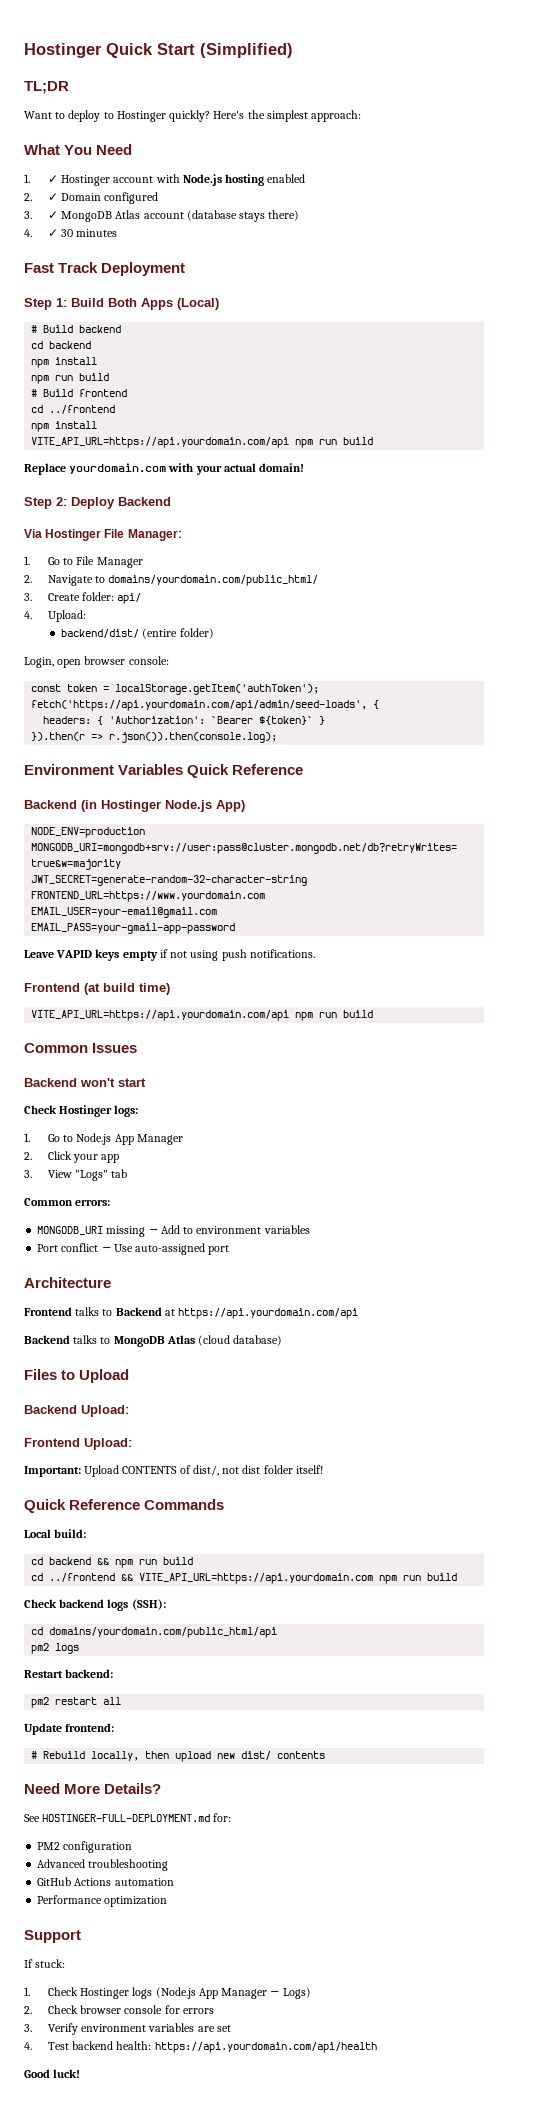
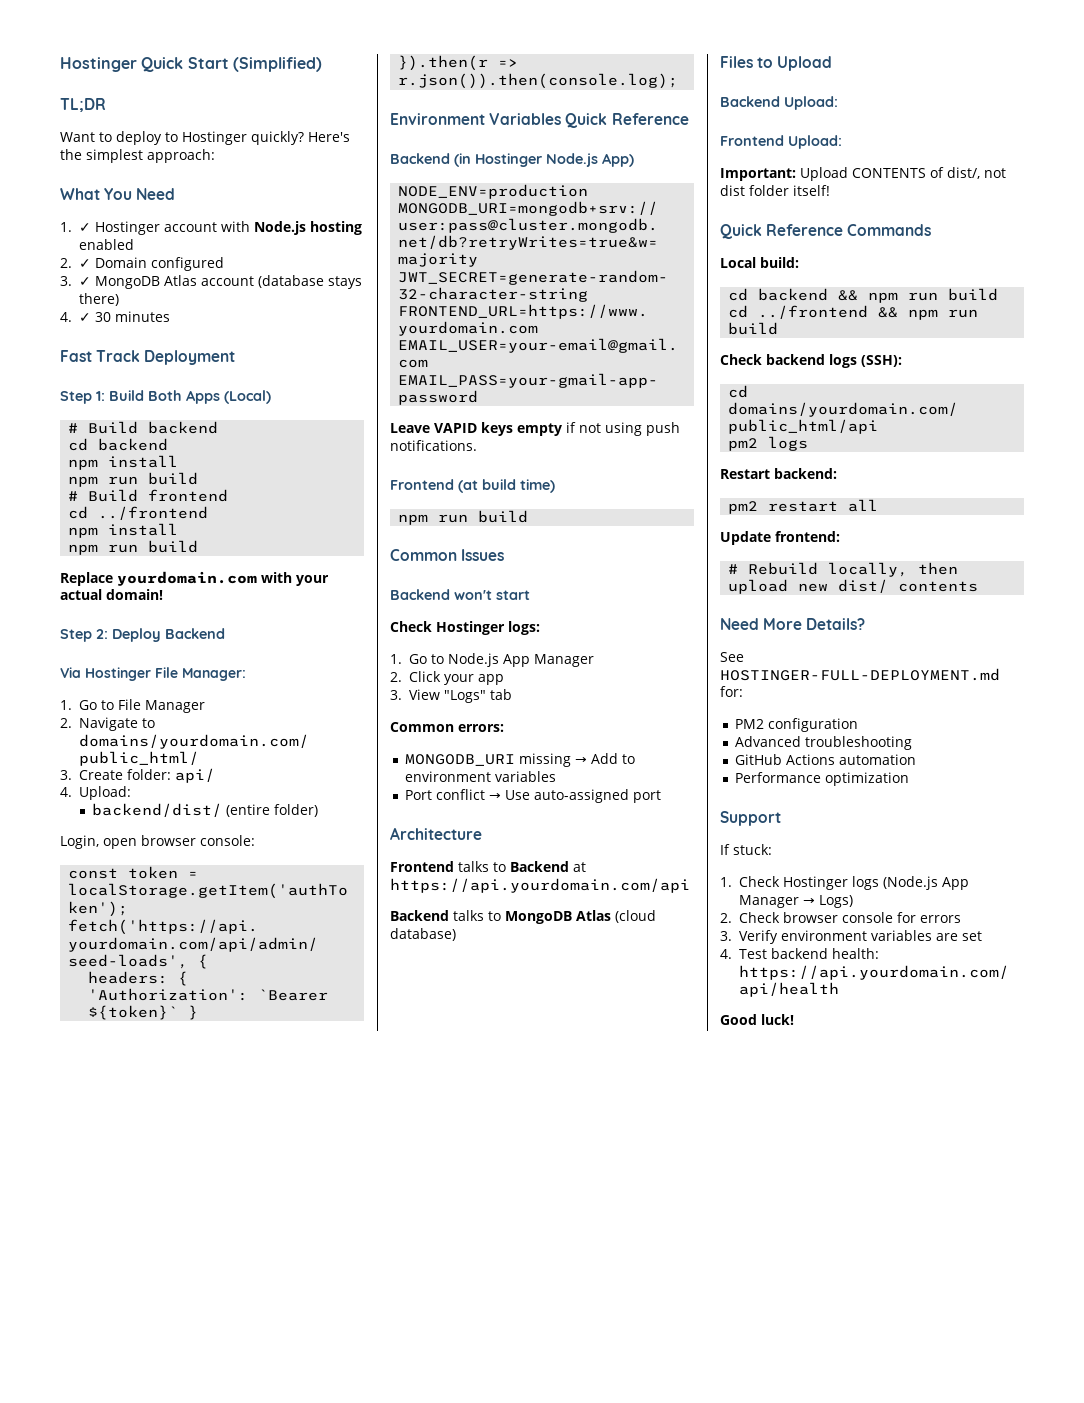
[31,437,290,448] VITE_API_URL=https://api.yourdomain.com/api -> (179, 529) none
[31,1010,290,1021] VITE_API_URL=https://api.yourdomain.com/api -> (555, 486) none
[139,1573,374,1584] VITE_API_URL=https://api.yourdomain.com -> (899, 312) none

